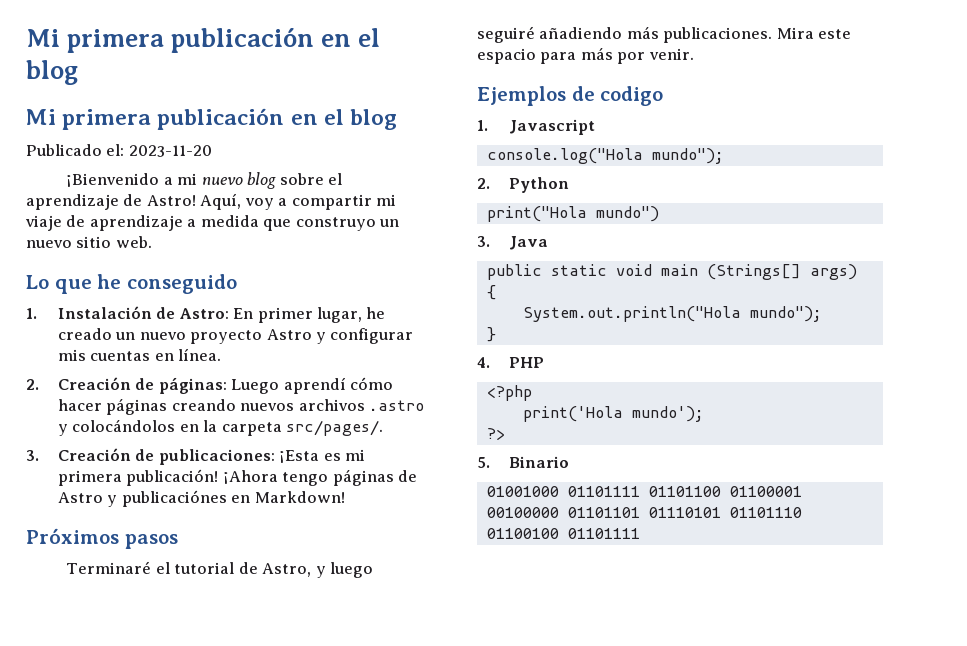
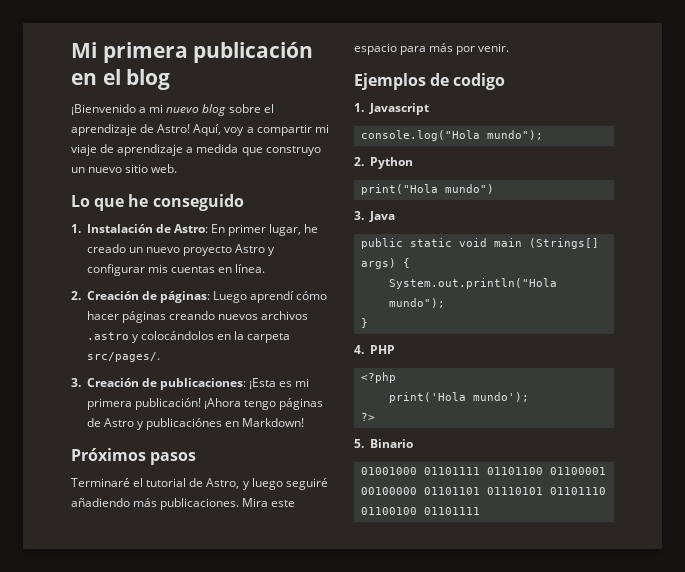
[26,27,381,53] [26,60,78,85] [26,108,398,130] [26,144,212,157] Mi primera publicación en el blog // Mi primera publicación en el blog // Publicado el: 2023-11-20 -> [71,42,314,63] [71,69,171,90] Mi primera publicación en el blog

